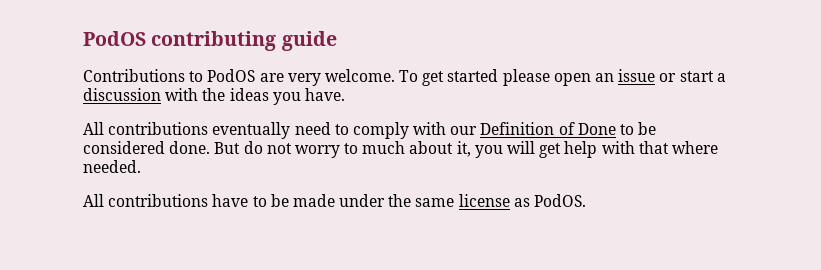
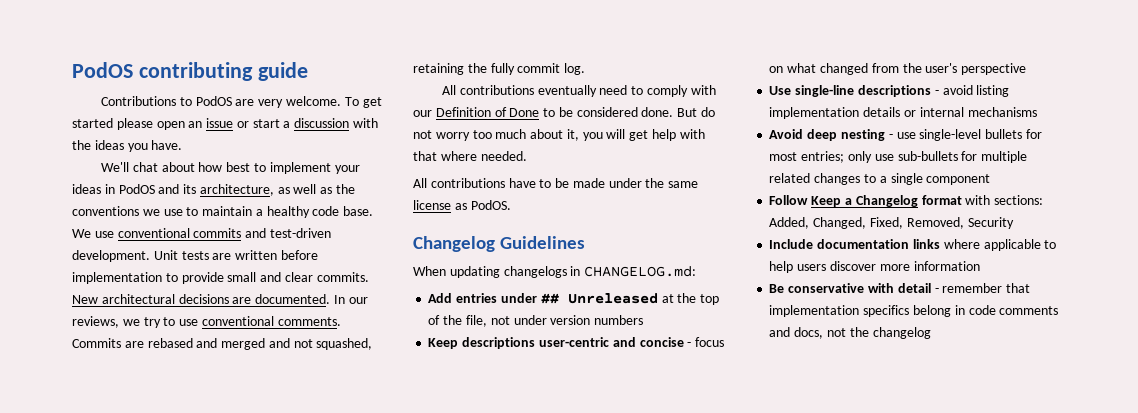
(345, 94) none -> [101,162,360,174] [72,184,356,196] [72,206,374,218] [72,228,331,238] [72,250,318,262] [72,272,369,284] [72,294,368,304] [72,316,341,328] [72,338,373,350] [413,63,586,75] // We'll chat about how best to implement your ideas in PodOS and its architecture, as well as the conventions we use to maintain a healthy code base. We use conventional commits and test-driven development. Unit tests are written before implementation to provide small and clear commits. New architectural decisions are documented. In our reviews, we try to use conventional comments. Commits are rebased and merged and not squashed, retaining the fully commit log.
[344,143,359,154] to -> [472,130,492,139] too
(587, 200) none -> [413,236,586,252] [413,266,697,278] [428,293,720,305] [428,315,644,327] [428,337,725,349] [769,63,1027,75] [769,85,1010,97] [769,107,1037,119] [769,129,1042,141] [769,151,1028,163] [769,173,991,185] [769,195,1044,207] [769,217,1014,229] [769,239,1057,251] [769,261,980,273] [769,283,1031,293] [769,305,1059,317] [769,327,931,339] // Changelog Guidelines // When updating changelogs in CHANGELOG.md: // Add entries under ## Unreleased at the top of the file, not under version numbers // Keep descriptions user-centric and concise - focus on what changed from the user's perspective // Use single-line descriptions - avoid listing implementation details or internal mechanisms // Avoid deep nesting - use single-level bullets for most entries; only use sub-bullets for multiple related changes to a single component // Follow Keep a Changelog format with sections: Added, Changed, Fixed, Removed, Security // Include documentation links where applicable to help users discover more information // Be conservative with detail - remember that implementation specifics belong in code comments and docs, not the changelog

